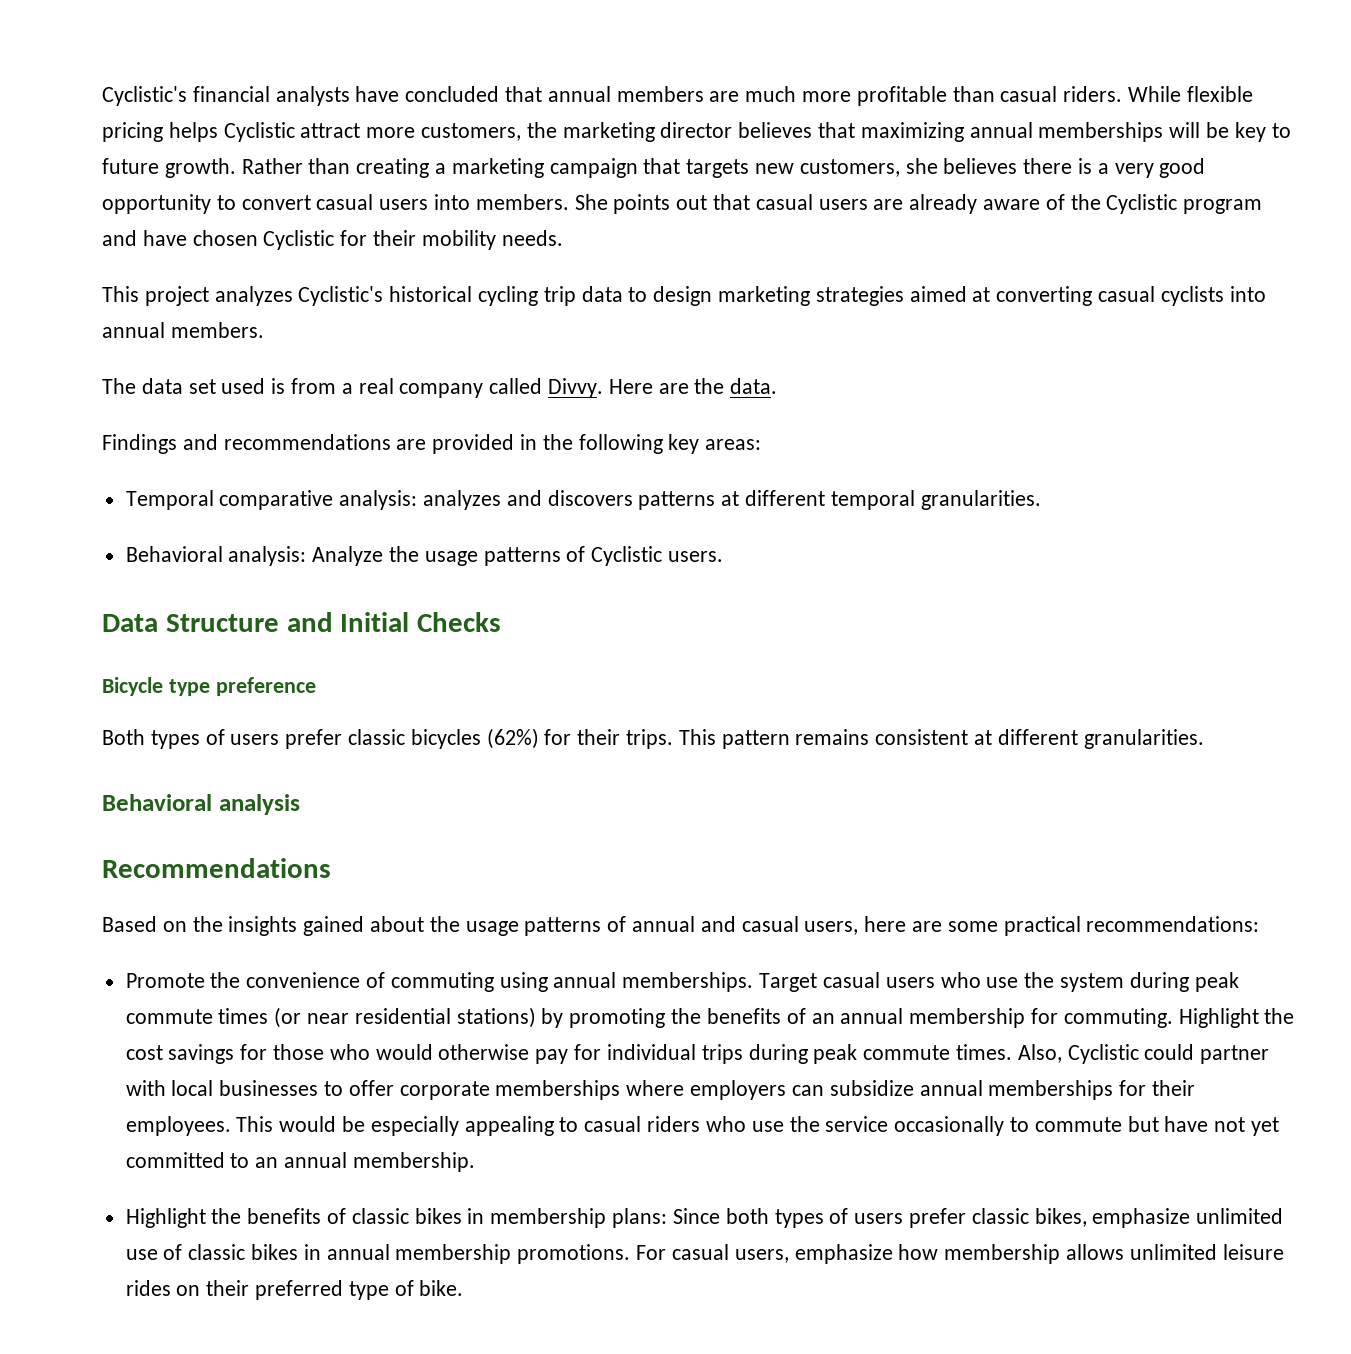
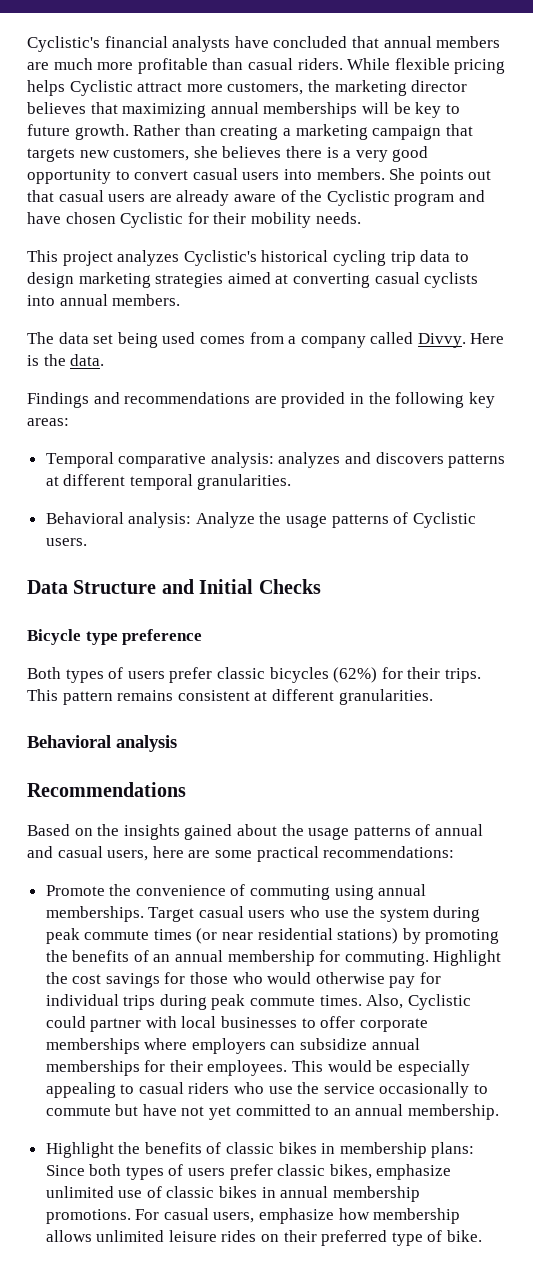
[221,378,286,394] used is -> [117,332,245,348] being used comes
[358,378,394,394] real -> (297, 340) none
[658,383,689,394] are -> [27,355,39,366] is

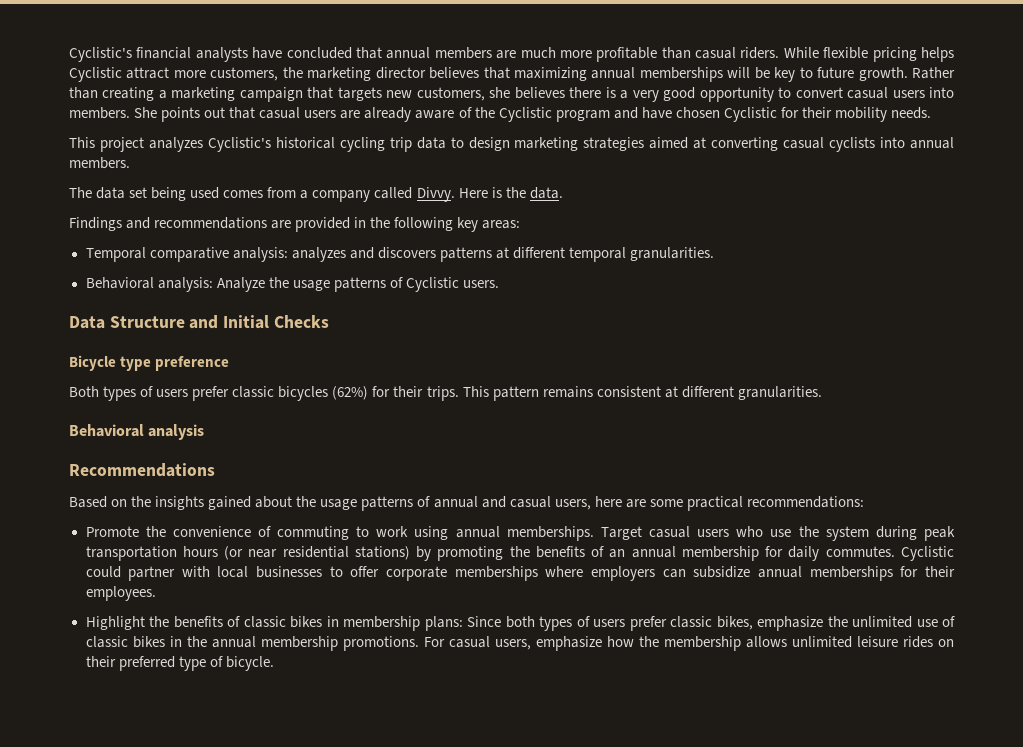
(331, 892) none -> [356,526,409,537] to work
[84,929,192,940] commute times -> [85,546,218,561] transportation hours
[344,950,502,966] [45,972,442,988] [45,994,404,1010] commuting. Highlight the cost savings for those who would otherwise pay for individual trips during peak commute times. Also, -> [788,546,895,561] daily commutes.
[292,1060,470,1076] [45,1082,489,1098] [45,1104,500,1120] This would be especially appealing to casual riders who use the service occasionally to commute but have not yet committed to an annual membership. -> (156, 593) none
(452, 1172) none -> [827,616,848,627] the
(276, 1192) none -> [186,636,207,647] the
(370, 1214) none -> [638,636,659,647] the
[447,1230,483,1242] bike. -> [225,656,274,671] bicycle.

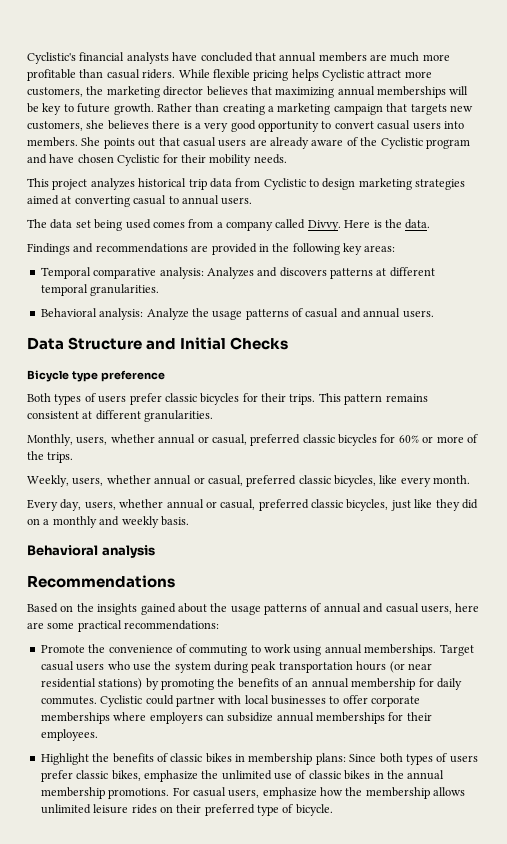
[207,137,446,152] Cyclistic's historical cycling trip data -> [138,178,306,190] historical trip data from Cyclistic
[829,137,955,152] [69,157,130,169] cyclists into annual members. -> [168,195,253,205] to annual users.
[291,247,346,262] analyzes -> [206,267,254,279] Analyzes
[405,277,459,292] Cyclistic -> [305,308,401,318] casual and annual
[332,386,369,400] (62%) -> (240, 399) none
(822, 393) none -> [27,434,478,446] [27,451,74,463] [27,475,471,487] [27,499,478,511] [27,516,189,528] // Monthly, users, whether annual or casual, preferred classic bicycles for 60% or more of the trips. // Weekly, users, whether annual or casual, preferred classic bicycles, like every month. // Every day, users, whether annual or casual, preferred classic bicycles, just like they did on a monthly and weekly basis.

